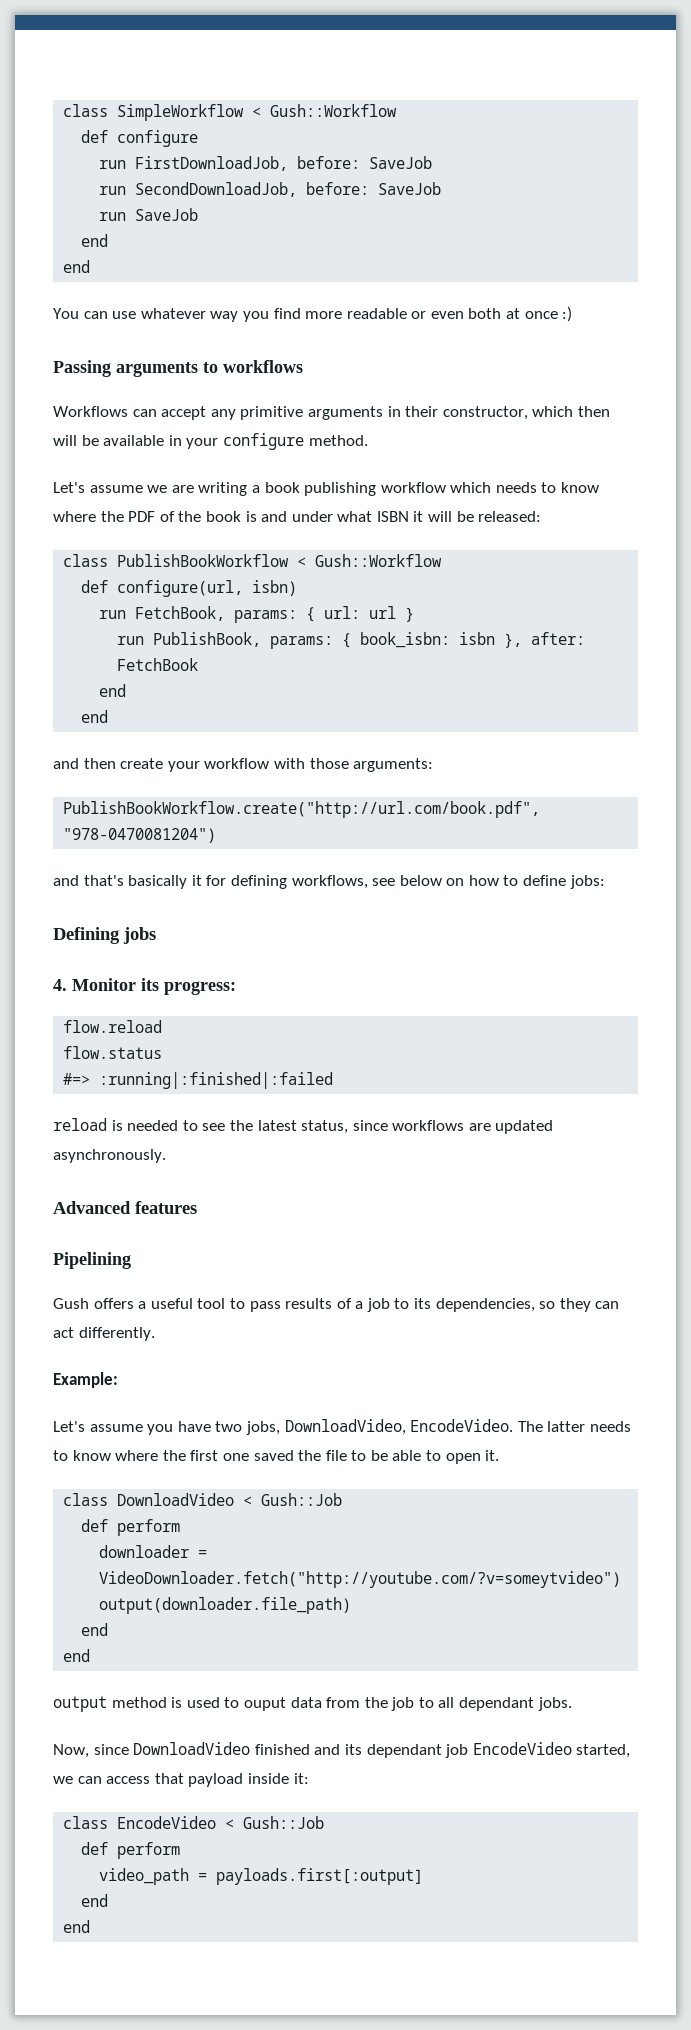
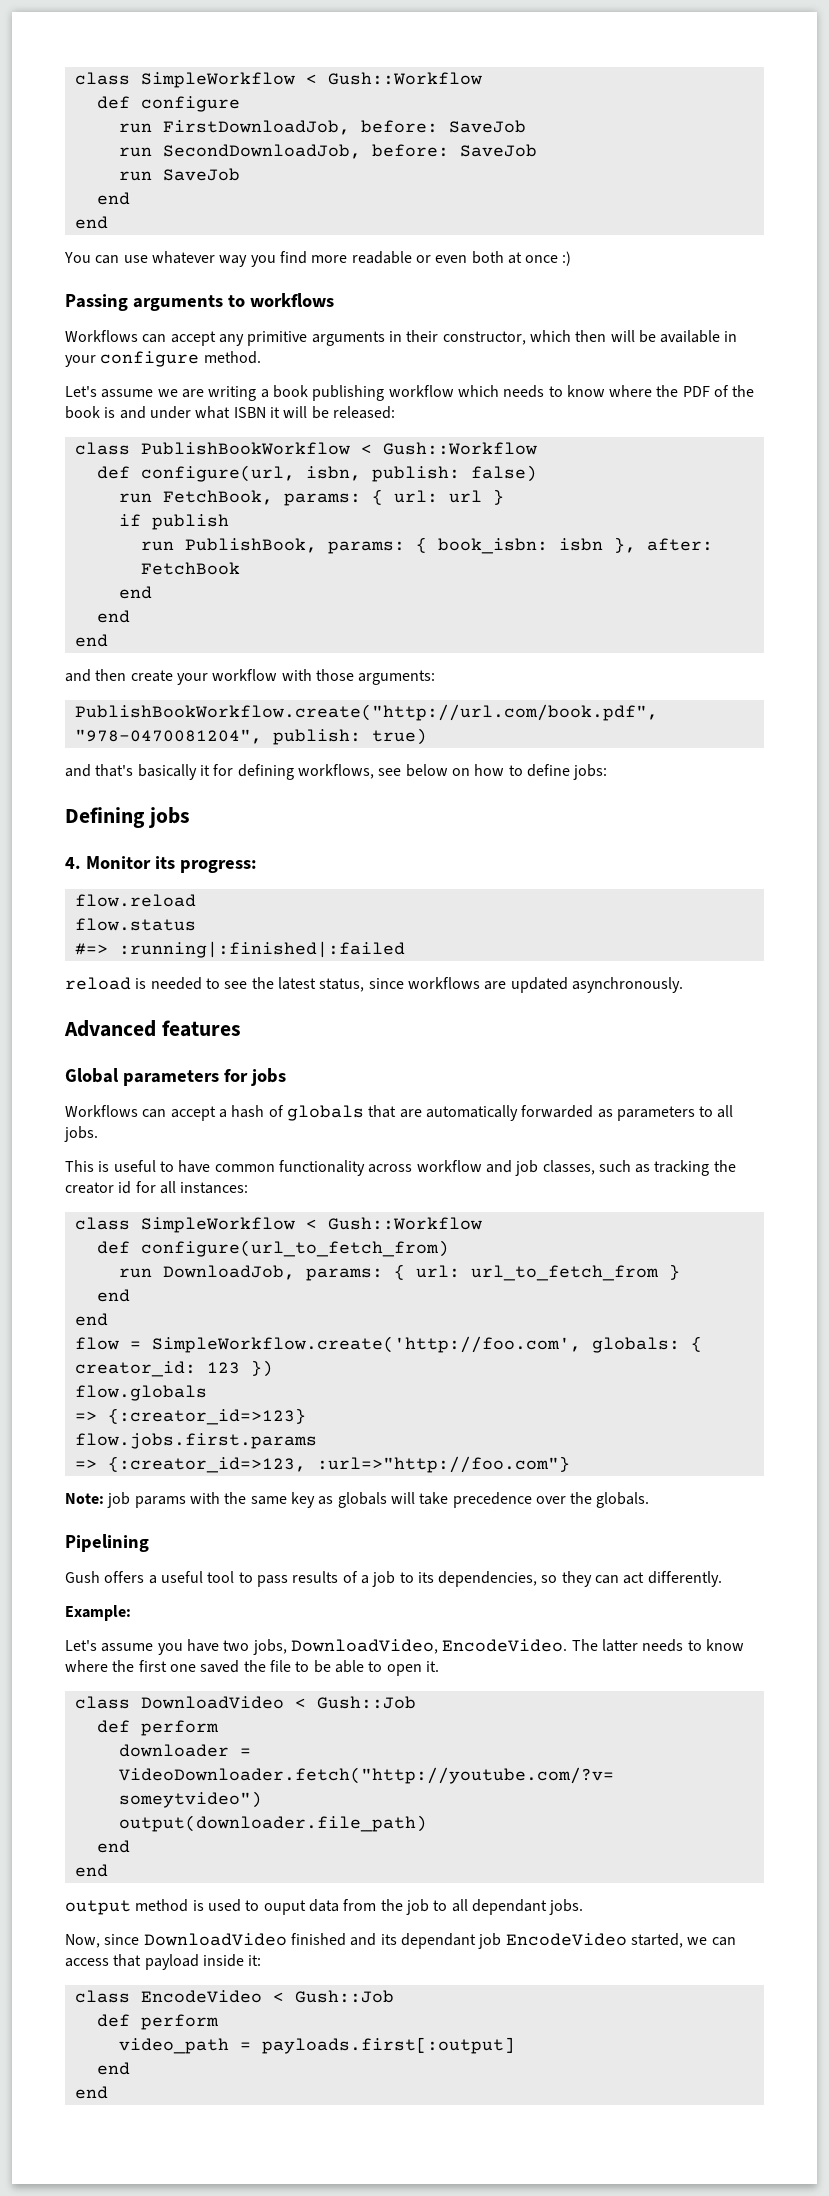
[252,580,298,596] isbn) -> [305,465,537,482] isbn, publish: false)
(415, 614) none -> [118,514,229,530] // if publish
(109, 716) none -> [74,634,108,647] // end
[63,828,217,843] "978-0470081204") -> [74,728,427,745] "978-0470081204", publish: true)
(197, 1207) none -> [65,1068,286,1086] [65,1105,734,1121] [64,1126,98,1142] [65,1160,736,1176] [65,1181,249,1194] [74,1217,482,1233] [96,1240,449,1257] [118,1264,680,1281] [96,1289,130,1302] [74,1313,108,1326] [74,1336,702,1353] [74,1360,273,1377] [74,1385,207,1401] [74,1408,306,1425] [74,1433,317,1449] [74,1456,570,1473] [65,1492,650,1508] // Global parameters for jobs // Workflows can accept a hash of globals that are automatically forwarded as parameters to all jobs. // This is useful to have common functionality across workflow and job classes, such as tracking the creator id for all instances: // class SimpleWorkflow < Gush::Workflow // def configure(url_to_fetch_from) // run DownloadJob, params: { url: url_to_fetch_from } // end // end // flow = SimpleWorkflow.create('http://foo.com', globals: { creator_id: 123 }) // flow.globals // => {:creator_id=>123} // flow.jobs.first.params // => {:creator_id=>123, :url=>"http://foo.com"} // Note: job params with the same key as globals will take precedence over the globals.

